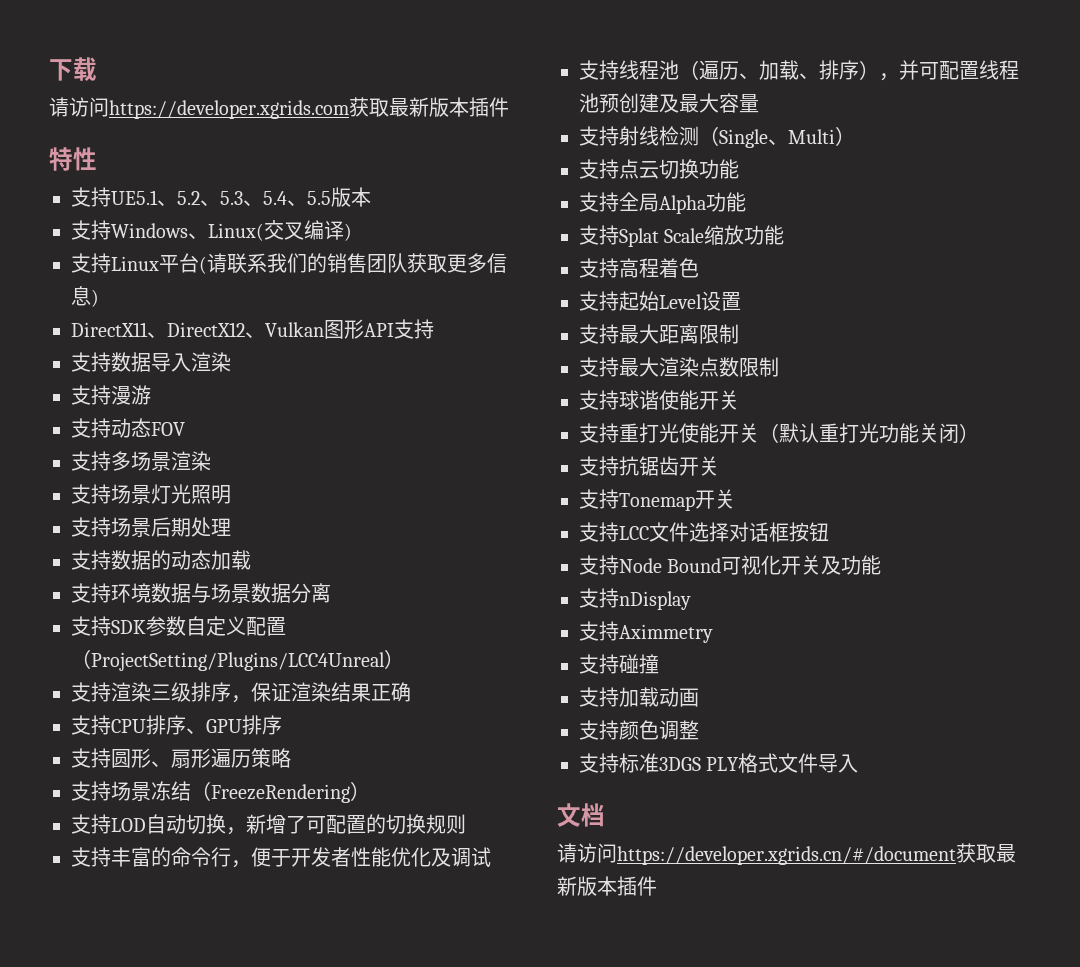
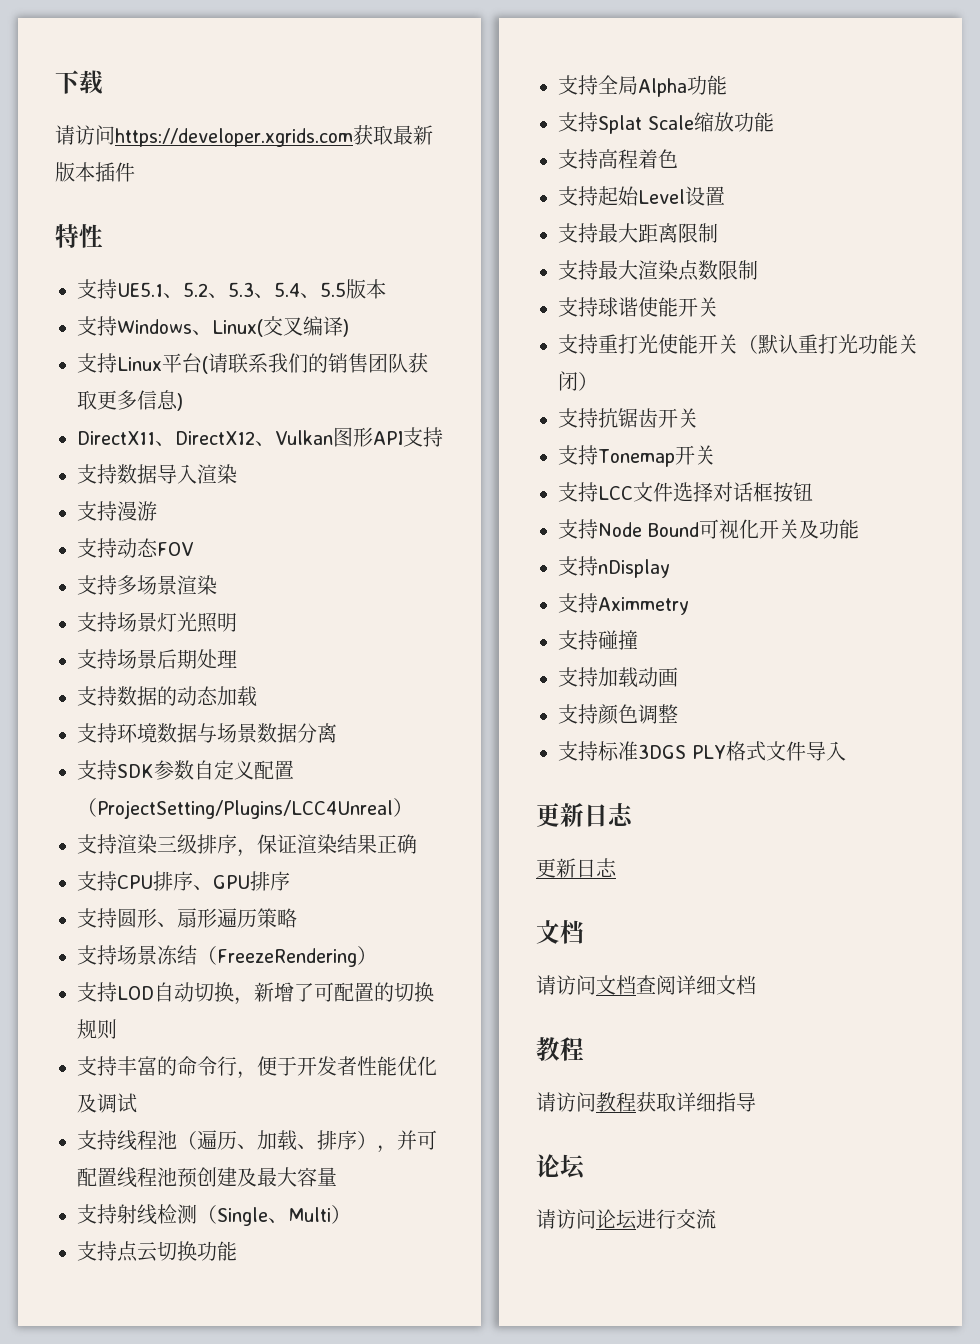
(859, 763) none -> [536,803,634,827] [536,858,617,878] // 更新日志 // 更新日志
[617,843,1016,865] [557,876,657,896] https://developer.xgrids.cn/#/document获取最新版本插件 -> [596,975,756,995] [536,1037,584,1061] [536,1092,756,1112] [536,1154,586,1180] [536,1209,716,1230] 文档查阅详细文档 // 教程 // 请访问教程获取详细指导 // 论坛 // 请访问论坛进行交流

